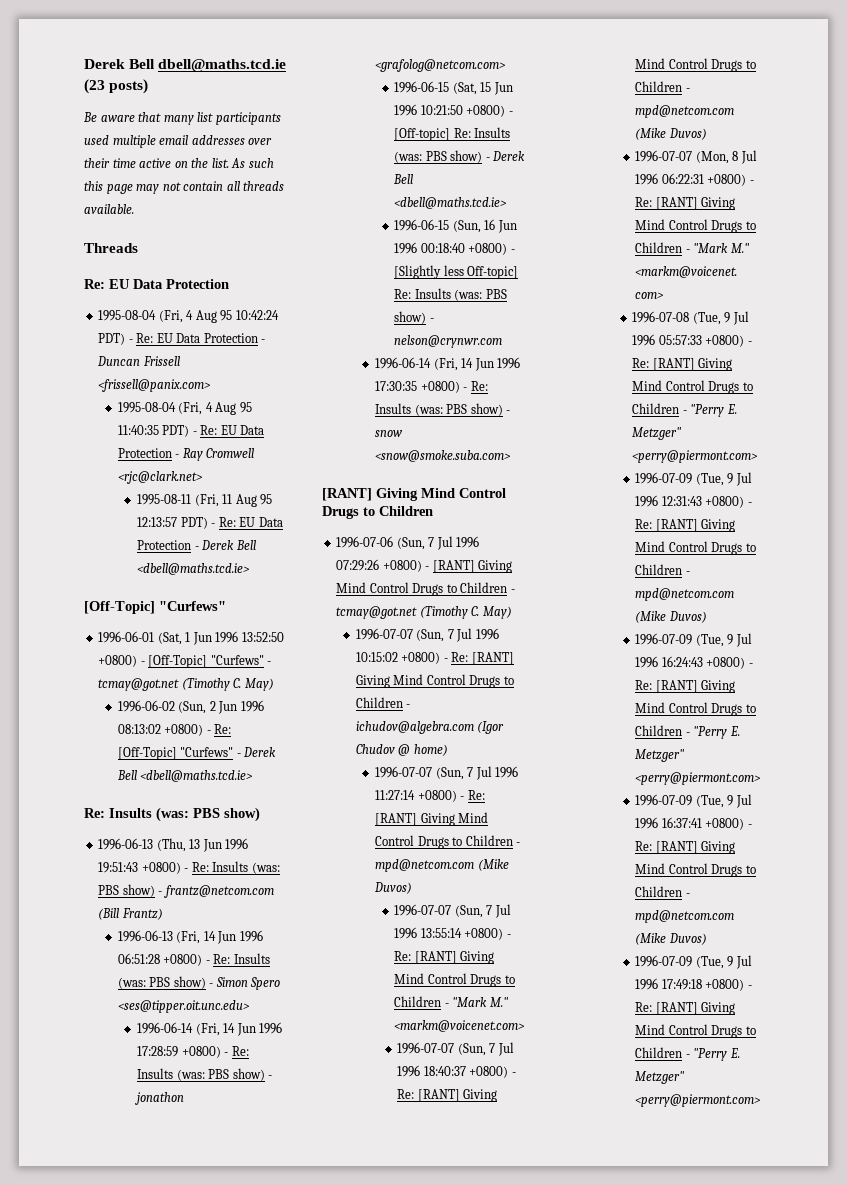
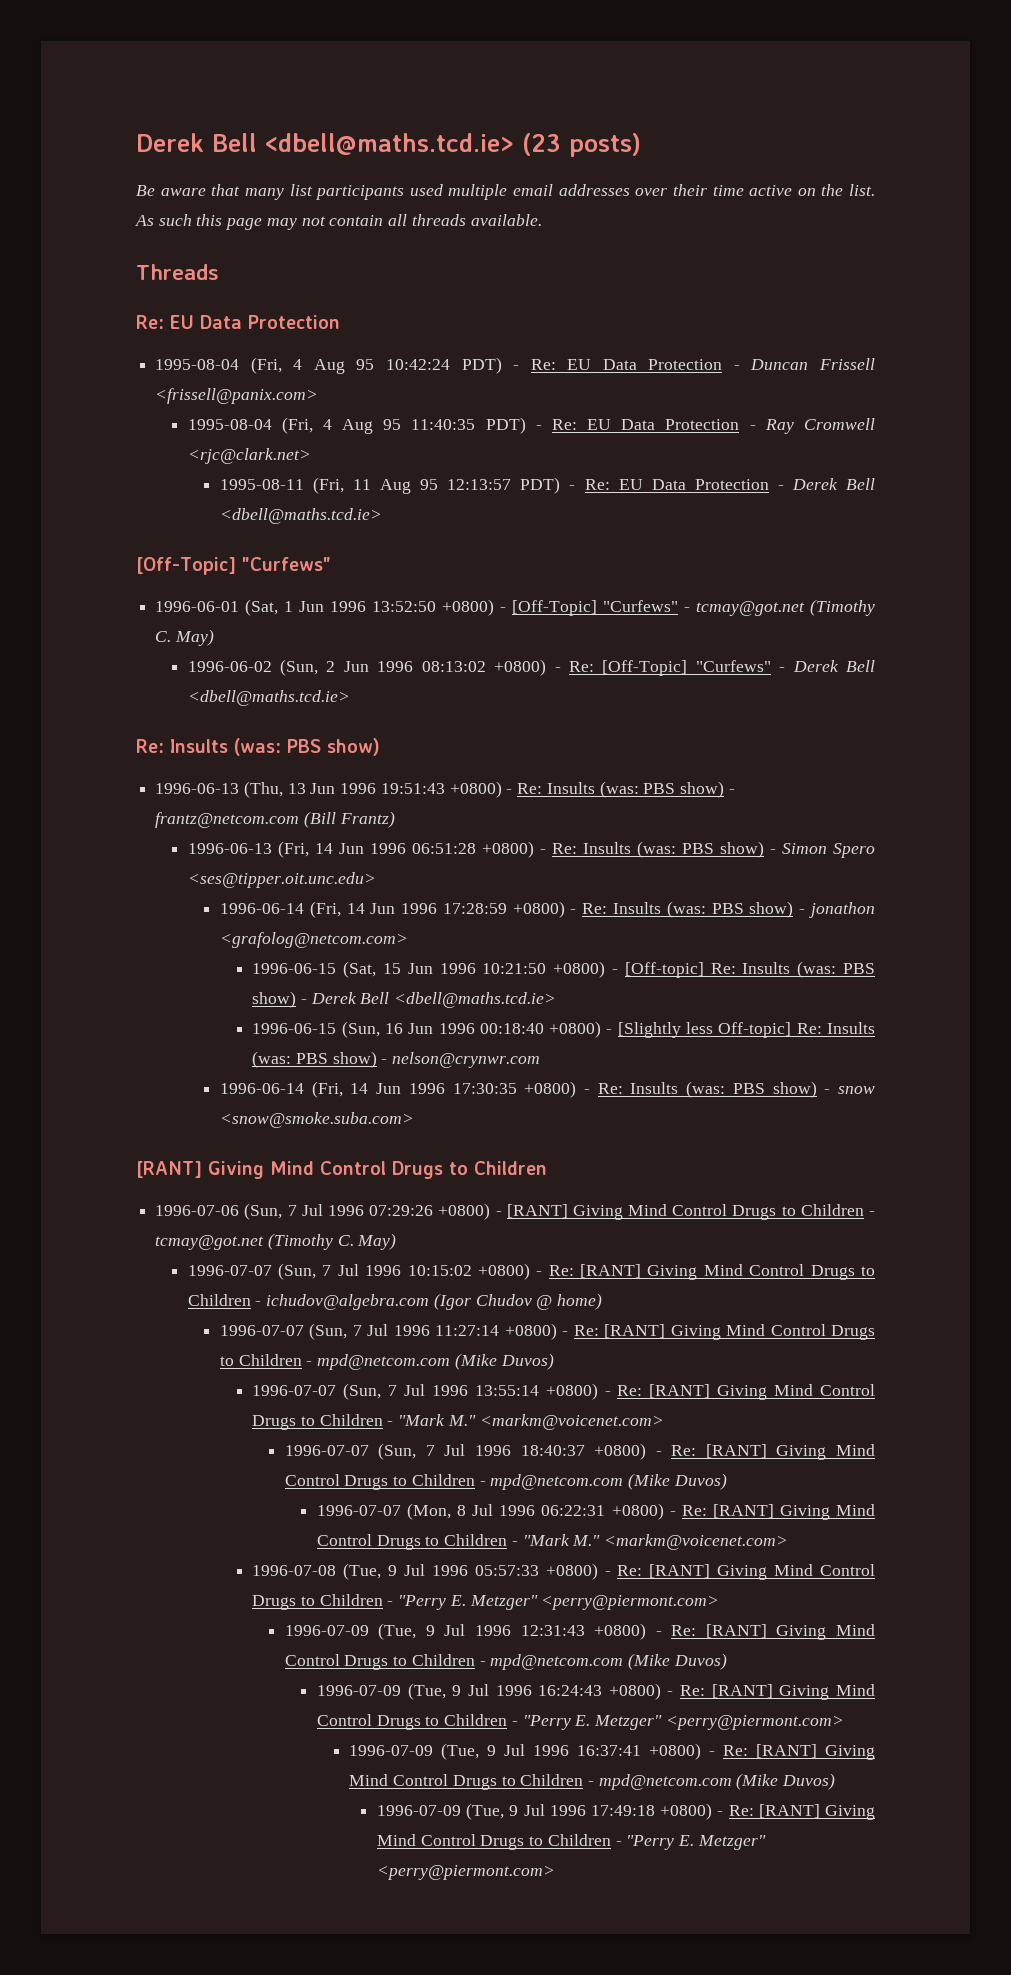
[84,59,287,72] Derek Bell dbell@maths.tcd.ie -> [136,133,514,155] Derek Bell <dbell@maths.tcd.ie>

